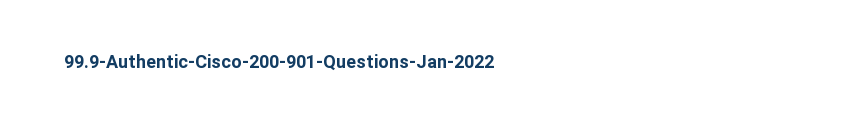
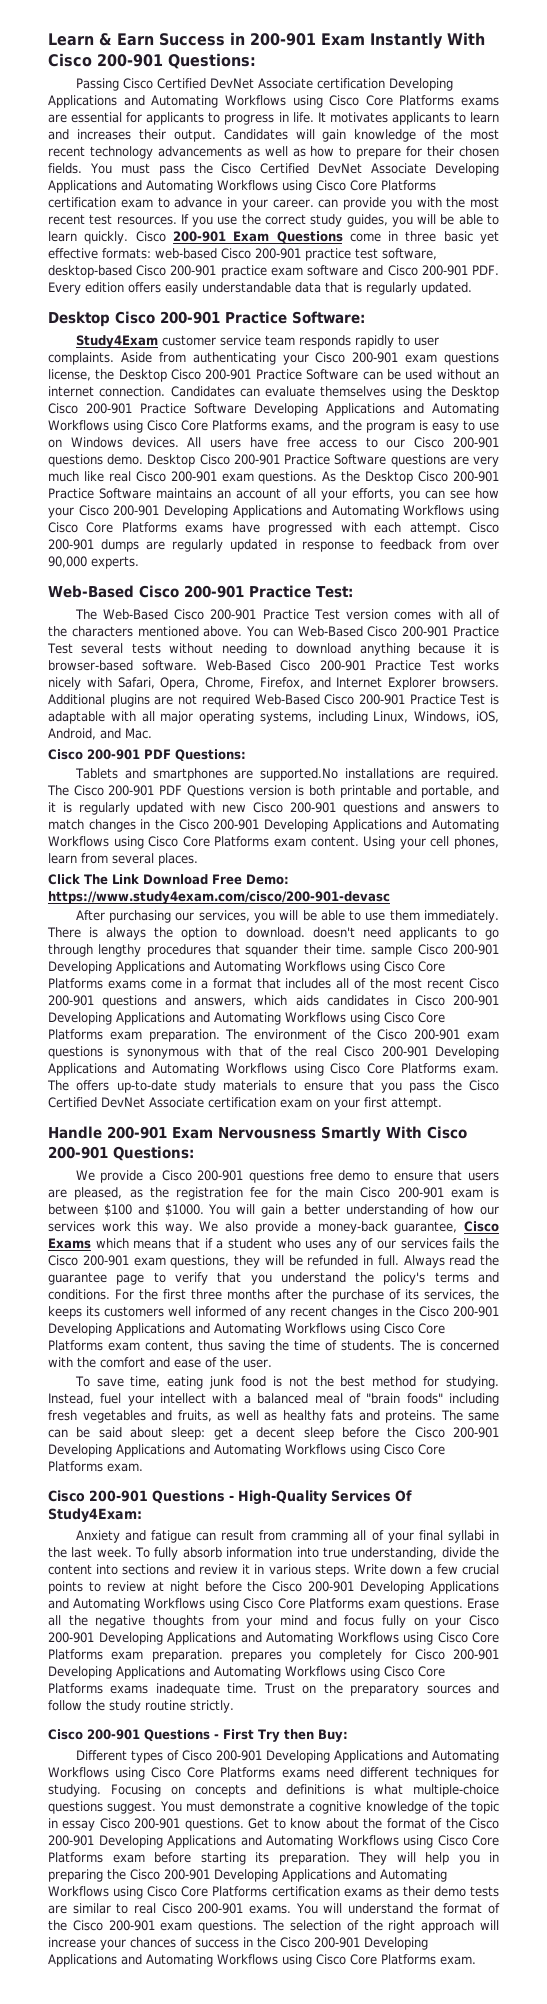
[64,54,494,71] 99.9-Authentic-Cisco-200-901-Questions-Jan-2022 -> [48,32,485,49] [48,53,256,69] [75,78,453,91] [48,95,499,108] [48,112,499,125] [48,129,499,142] [48,146,500,159] [48,163,499,176] [48,180,436,193] [48,197,499,210] [48,214,499,227] [48,231,499,244] [48,248,437,261] [48,265,500,278] [48,282,472,295] [48,311,365,327] [75,335,439,348] [48,352,499,365] [48,369,500,382] [48,386,499,399] [48,403,499,416] [48,420,499,433] [48,437,499,448] [48,454,500,467] [48,471,500,484] [48,488,499,501] [48,505,499,518] [48,522,500,535] [48,539,500,552] [48,556,139,569] [48,585,353,598] [74,609,500,620] [48,626,500,637] [47,643,499,656] [48,660,499,671] [48,677,499,690] [48,694,500,707] [48,711,499,724] [48,728,152,740] [48,749,246,761] [74,768,500,781] [47,785,500,798] [48,802,499,815] [48,819,500,832] [48,836,500,849] [48,853,198,866] [48,874,289,885] [48,891,390,904] [75,910,500,923] [47,927,499,940] [48,944,499,957] [48,961,445,974] [48,978,500,989] [48,995,499,1008] [48,1012,445,1025] [48,1029,499,1042] [48,1046,499,1059] [48,1063,499,1076] [47,1080,499,1093] [48,1097,442,1110] [48,1126,467,1142] [48,1146,194,1161] [75,1170,500,1183] [48,1187,499,1200] [48,1204,499,1217] [48,1221,499,1234] [48,1238,500,1251] [48,1255,499,1268] [48,1272,500,1285] [48,1289,499,1302] [48,1306,499,1319] [48,1323,445,1336] [48,1340,499,1353] [48,1357,272,1368] [74,1376,500,1389] [48,1393,500,1406] [48,1410,499,1423] [48,1427,499,1440] [48,1444,445,1457] [48,1461,143,1472] [48,1490,412,1505] [48,1508,142,1523] [75,1530,499,1543] [48,1547,499,1560] [48,1564,499,1577] [48,1581,499,1594] [48,1598,499,1611] [48,1615,500,1628] [48,1632,499,1645] [48,1649,499,1662] [48,1666,445,1679] [48,1683,499,1696] [48,1700,234,1713] [48,1729,348,1742] [75,1750,499,1763] [48,1767,499,1780] [48,1784,499,1797] [48,1801,500,1814] [48,1818,499,1831] [48,1835,499,1848] [48,1852,499,1865] [48,1869,447,1882] [48,1886,500,1899] [48,1903,500,1914] [48,1920,499,1933] [48,1937,428,1950] [48,1954,476,1967] Learn & Earn Success in 200-901 Exam Instantly With Cisco 200-901 Questions: // Passing Cisco Certified DevNet Associate certification Developing Applications and Automating Workflows using Cisco Core Platforms exams are essential for applicants to progress in life. It motivates applicants to learn and increases their output. Candidates will gain knowledge of the most recent technology advancements as well as how to prepare for their chosen fields. You must pass the Cisco Certified DevNet Associate Developing Applications and Automating Workflows using Cisco Core Platforms certification exam to advance in your career. can provide you with the most recent test resources. If you use the correct study guides, you will be able to learn quickly. Cisco 200-901 Exam Questions come in three basic yet effective formats: web-based Cisco 200-901 practice test software, desktop-based Cisco 200-901 practice exam software and Cisco 200-901 PDF. Every edition offers easily understandable data that is regularly updated. // Desktop Cisco 200-901 Practice Software: // Study4Exam customer service team responds rapidly to user complaints. Aside from authenticating your Cisco 200-901 exam questions license, the Desktop Cisco 200-901 Practice Software can be used without an internet connection. Candidates can evaluate themselves using the Desktop Cisco 200-901 Practice Software Developing Applications and Automating Workflows using Cisco Core Platforms exams, and the program is easy to use on Windows devices. All users have free access to our Cisco 200-901 questions demo. Desktop Cisco 200-901 Practice Software questions are very much like real Cisco 200-901 exam questions. As the Desktop Cisco 200-901 Practice Software maintains an account of all your efforts, you can see how your Cisco 200-901 Developing Applications and Automating Workflows using Cisco Core Platforms exams have progressed with each attempt. Cisco 200-901 dumps are regularly updated in response to feedback from over 90,000 experts. // Web-Based Cisco 200-901 Practice Test: // The Web-Based Cisco 200-901 Practice Test version comes with all of the characters mentioned above. You can Web-Based Cisco 200-901 Practice Test several tests without needing to download anything because it is browser-based software. Web-Based Cisco 200-901 Practice Test works nicely with Safari, Opera, Chrome, Firefox, and Internet Explorer browsers. Additional plugins are not required Web-Based Cisco 200-901 Practice Test is adaptable with all major operating systems, including Linux, Windows, iOS, Android, and Mac. // Cisco 200-901 PDF Questions: // Tablets and smartphones are supported.No installations are required. The Cisco 200-901 PDF Questions version is both printable and portable, and it is regularly updated with new Cisco 200-901 questions and answers to match changes in the Cisco 200-901 Developing Applications and Automating Workflows using Cisco Core Platforms exam content. Using your cell phones, learn from several places. // Click The Link Download Free Demo: https://www.study4exam.com/cisco/200-901-devasc // After purchasing our services, you will be able to use them immediately. There is always the option to download. doesn't need applicants to go through lengthy procedures that squander their time. sample Cisco 200-901 Developing Applications and Automating Workflows using Cisco Core Platforms exams come in a format that includes all of the most recent Cisco 200-901 questions and answers, which aids candidates in Cisco 200-901 Developing Applications and Automating Workflows using Cisco Core Platforms exam preparation. The environment of the Cisco 200-901 exam questions is synonymous with that of the real Cisco 200-901 Developing Applications and Automating Workflows using Cisco Core Platforms exam. The offers up-to-date study materials to ensure that you pass the Cisco Certified DevNet Associate certification exam on your first attempt. // Handle 200-901 Exam Nervousness Smartly With Cisco 200-901 Questions: // We provide a Cisco 200-901 questions free demo to ensure that users are pleased, as the registration fee for the main Cisco 200-901 exam is between $100 and $1000. You will gain a better understanding of how our services work this way. We also provide a money-back guarantee, Cisco Exams which means that if a student who uses any of our services fails the Cisco 200-901 exam questions, they will be refunded in full. Always read the guarantee page to verify that you understand the policy's terms and conditions. For the first three months after the purchase of its services, the keeps its customers well informed of any recent changes in the Cisco 200-901 Developing Applications and Automating Workflows using Cisco Core Platforms exam content, thus saving the time of students. The is concerned with the comfort and ease of the user. // To save time, eating junk food is not the best method for studying. Instead, fuel your intellect with a balanced meal of "brain foods" including fresh vegetables and fruits, as well as healthy fats and proteins. The same can be said about sleep: get a decent sleep before the Cisco 200-901 Developing Applications and Automating Workflows using Cisco Core Platforms exam. // Cisco 200-901 Questions - High-Quality Services Of Study4Exam: // Anxiety and fatigue can result from cramming all of your final syllabi in the last week. To fully absorb information into true understanding, divide the content into sections and review it in various steps. Write down a few crucial points to review at night before the Cisco 200-901 Developing Applications and Automating Workflows using Cisco Core Platforms exam questions. Erase all the negative thoughts from your mind and focus fully on your Cisco 200-901 Developing Applications and Automating Workflows using Cisco Core Platforms exam preparation. prepares you completely for Cisco 200-901 Developing Applications and Automating Workflows using Cisco Core Platforms exams inadequate time. Trust on the preparatory sources and follow the study routine strictly. // Cisco 200-901 Questions - First Try then Buy: // Different types of Cisco 200-901 Developing Applications and Automating Workflows using Cisco Core Platforms exams need different techniques for studying. Focusing on concepts and definitions is what multiple-choice questions suggest. You must demonstrate a cognitive knowledge of the topic in essay Cisco 200-901 questions. Get to know about the format of the Cisco 200-901 Developing Applications and Automating Workflows using Cisco Core Platforms exam before starting its preparation. They will help you in preparing the Cisco 200-901 Developing Applications and Automating Workflows using Cisco Core Platforms certification exams as their demo tests are similar to real Cisco 200-901 exams. You will understand the format of the Cisco 200-901 exam questions. The selection of the right approach will increase your chances of success in the Cisco 200-901 Developing Applications and Automating Workflows using Cisco Core Platforms exam.

